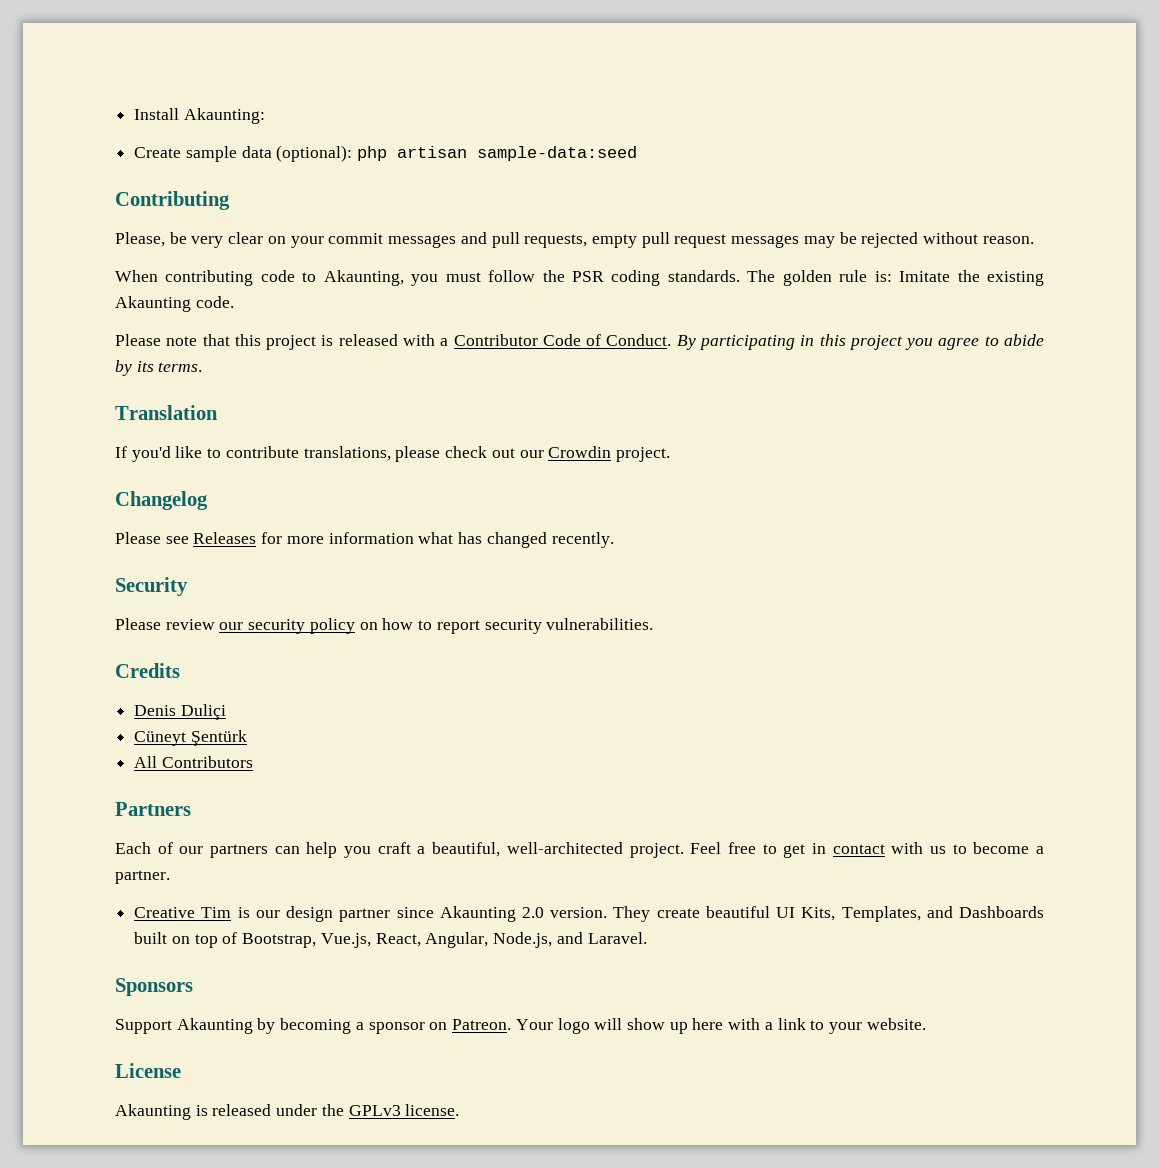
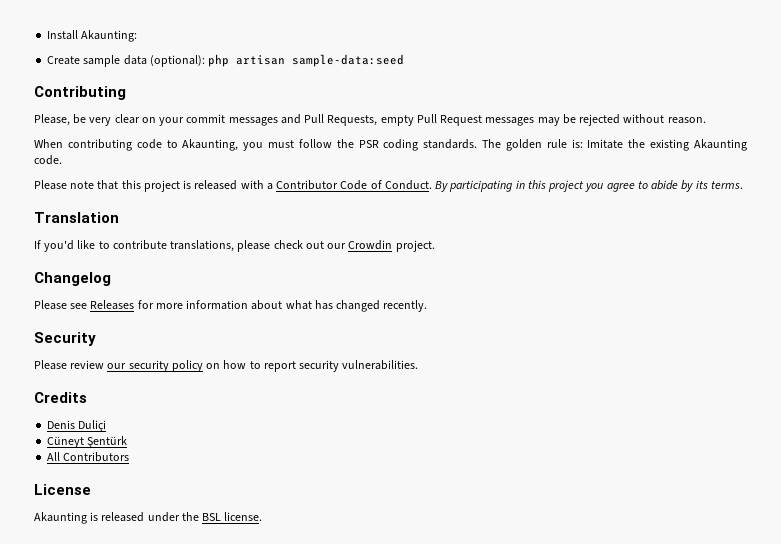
[491,232,727,248] pull requests, empty pull request -> [304,114,483,126] Pull Requests, empty Pull Request
(414, 538) none -> [251,300,283,310] about
[115,802,191,816] [115,842,1044,858] [115,870,170,884] [134,906,1045,922] [134,932,647,948] [115,978,193,996] [115,1018,926,1034] // Partners // Each of our partners can help you craft a beautiful, well-architected project. Feel free to get in contact with us to become a partner. // Creative Tim is our design partner since Akaunting 2.0 version. They create beautiful UI Kits, Templates, and Dashboards built on top of Bootstrap, Vue.js, React, Angular, Node.js, and Laravel. // Sponsors // Support Akaunting by becoming a sponsor on Patreon. Your logo will show up here with a link to your website. -> (130, 457) none
[348,1105,401,1116] GPLv3 -> [202,513,222,521] BSL

